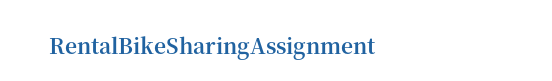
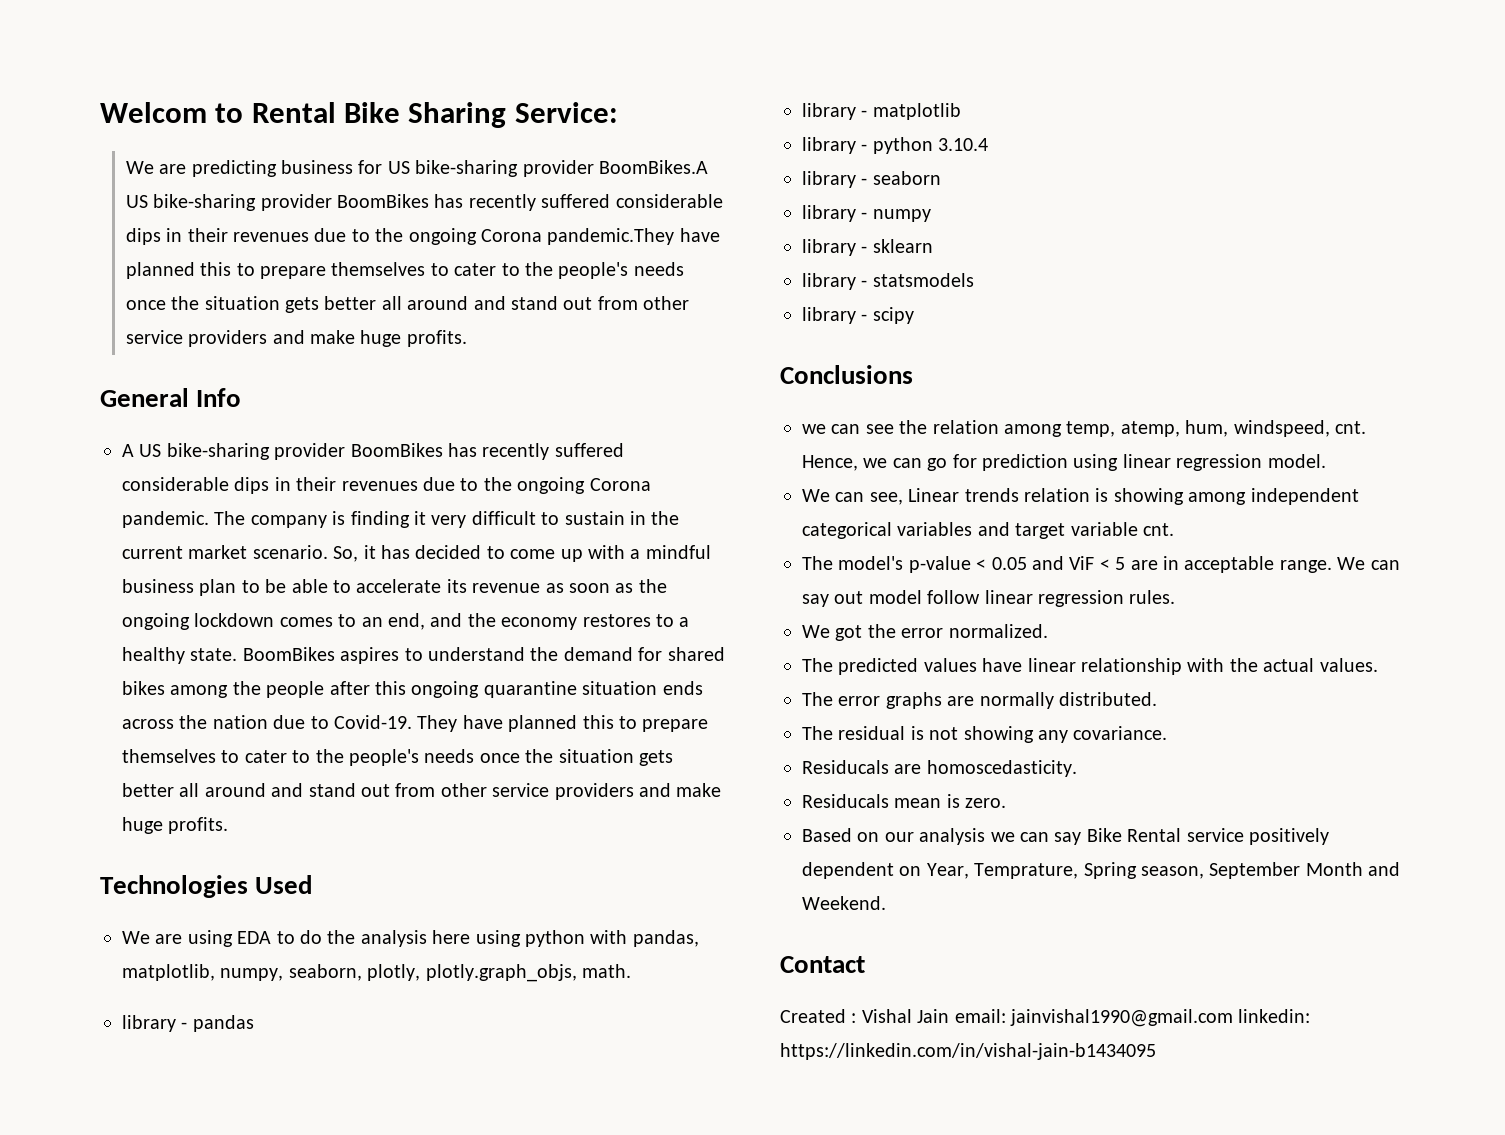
[49,36,376,60] RentalBikeSharingAssignment -> [100,102,618,128] [125,160,709,177] [125,194,723,211] [125,228,720,245] [125,262,684,279] [125,296,690,313] [125,330,467,347] [100,388,242,407] [122,443,624,460] [122,477,651,494] [122,511,680,528] [122,545,711,562] [122,579,667,596] [122,613,690,630] [122,647,725,664] [122,681,703,698] [122,715,709,732] [122,749,673,766] [122,783,722,800] [122,817,229,834] [100,875,313,898] [122,930,699,947] [122,964,631,982] [122,1015,254,1032] [802,103,961,120] [802,137,989,154] [802,171,941,188] [802,205,931,222] [802,239,933,256] [802,273,974,290] [802,307,914,324] [780,365,913,384] [802,420,1366,437] [802,454,1326,471] [802,488,1359,505] [802,522,1174,539] [802,556,1400,573] [802,590,1176,607] [802,624,1048,641] [802,658,1378,675] [802,692,1157,709] [802,726,1168,743] [802,760,1077,777] [802,794,1007,808] [802,828,1329,845] [802,862,1401,879] [802,896,886,910] [780,956,865,973] [780,1009,1311,1027] [780,1043,1156,1060] Welcom to Rental Bike Sharing Service: // We are predicting business for US bike-sharing provider BoomBikes.A US bike-sharing provider BoomBikes has recently suffered considerable dips in their revenues due to the ongoing Corona pandemic.They have planned this to prepare themselves to cater to the people's needs once the situation gets better all around and stand out from other service providers and make huge profits. // General Info // A US bike-sharing provider BoomBikes has recently suffered considerable dips in their revenues due to the ongoing Corona pandemic. The company is finding it very difficult to sustain in the current market scenario. So, it has decided to come up with a mindful business plan to be able to accelerate its revenue as soon as the ongoing lockdown comes to an end, and the economy restores to a healthy state. BoomBikes aspires to understand the demand for shared bikes among the people after this ongoing quarantine situation ends across the nation due to Covid-19. They have planned this to prepare themselves to cater to the people's needs once the situation gets better all around and stand out from other service providers and make huge profits. // Technologies Used // We are using EDA to do the analysis here using python with pandas, matplotlib, numpy, seaborn, plotly, plotly.graph_objs, math. // library - pandas // library - matplotlib // library - python 3.10.4 // library - seaborn // library - numpy // library - sklearn // library - statsmodels // library - scipy // Conclusions // we can see the relation among temp, atemp, hum, windspeed, cnt. Hence, we can go for prediction using linear regression model. // We can see, Linear trends relation is showing among independent categorical variables and target variable cnt. // The model's p-value < 0.05 and ViF < 5 are in acceptable range. We can say out model follow linear regression rules. // We got the error normalized. // The predicted values have linear relationship with the actual values. // The error graphs are normally distributed. // The residual is not showing any covariance. // Residucals are homoscedasticity. // Residucals mean is zero. // Based on our analysis we can say Bike Rental service positively dependent on Year, Temprature, Spring season, September Month and Weekend. // Contact // Created : Vishal Jain email: jainvishal1990@gmail.com linkedin: https://linkedin.com/in/vishal-jain-b1434095

